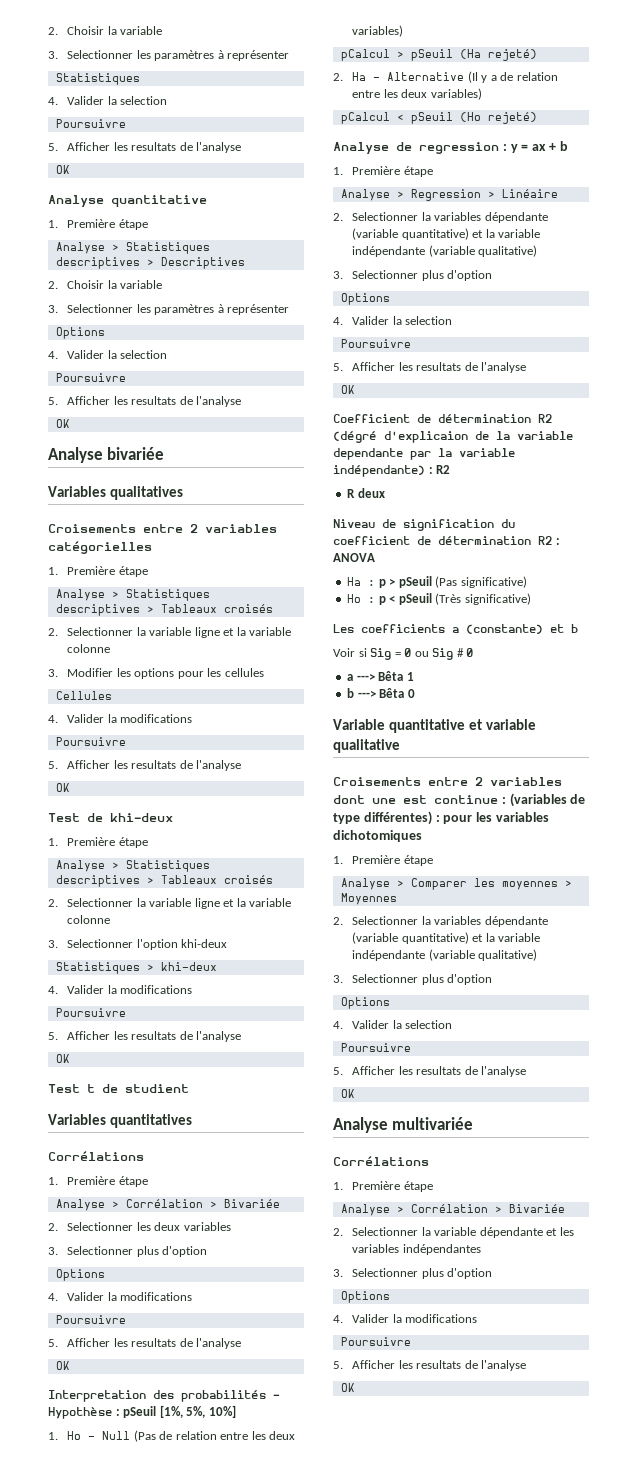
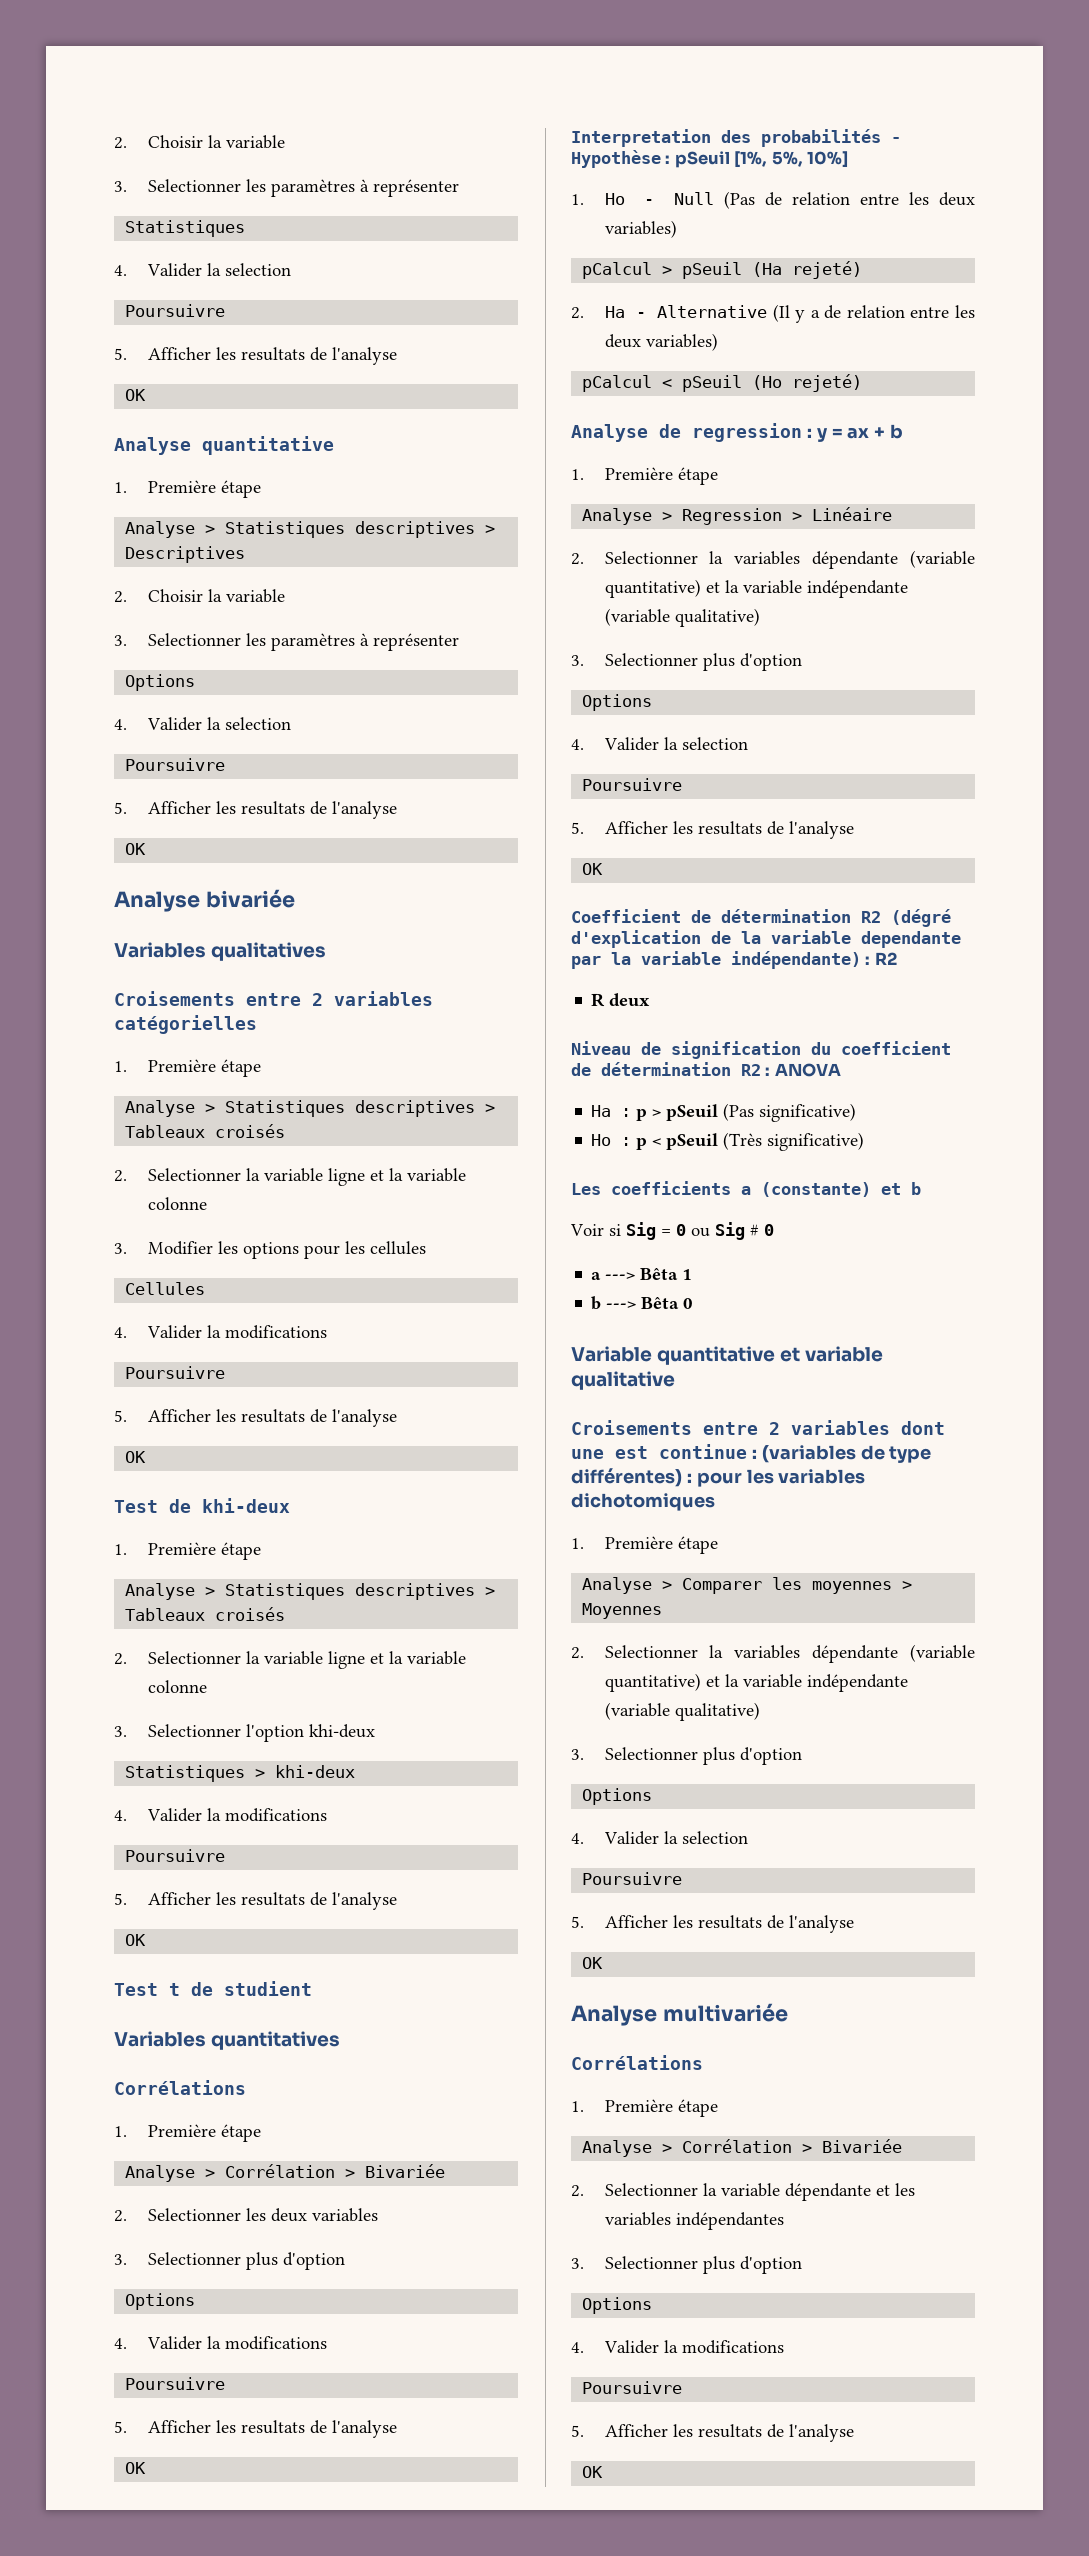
[384,431,468,443] d'explicaion -> [571,930,701,948] d'explication

